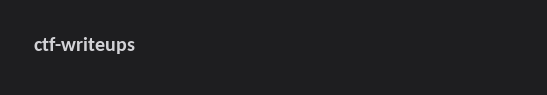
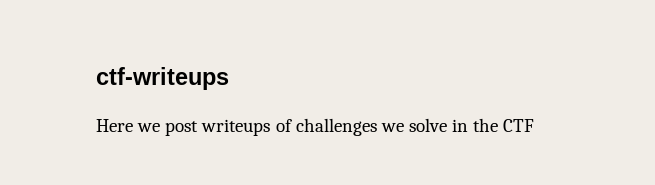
(135, 45) none -> [96,118,535,136] // Here we post writeups of challenges we solve in the CTF

